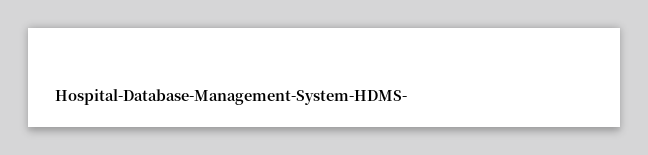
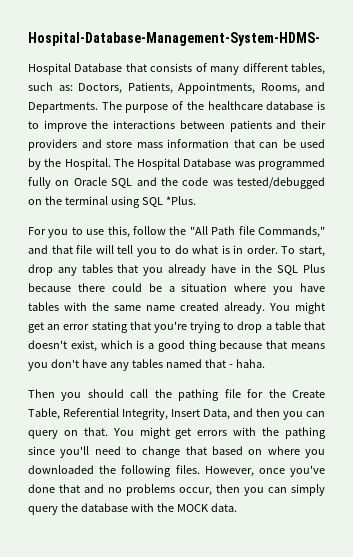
(407, 97) none -> [28,63,325,75] [28,82,325,94] [28,101,326,113] [28,120,327,132] [28,139,325,151] [28,158,325,170] [28,177,325,189] [28,196,196,208] [28,226,325,238] [28,245,326,257] [28,264,326,276] [28,283,325,295] [28,302,325,314] [28,321,326,333] [28,340,325,352] [28,359,265,371] [28,389,326,401] [28,408,325,420] [28,427,326,439] [28,446,325,458] [28,465,325,477] [28,484,325,496] [28,503,237,515] // Hospital Database that consists of many different tables, such as: Doctors, Patients, Appointments, Rooms, and Departments. The purpose of the healthcare database is to improve the interactions between patients and their providers and store mass information that can be used by the Hospital. The Hospital Database was programmed fully on Oracle SQL and the code was tested/debugged on the terminal using SQL *Plus. // For you to use this, follow the "All Path file Commands," and that file will tell you to do what is in order. To start, drop any tables that you already have in the SQL Plus because there could be a situation where you have tables with the same name created already. You might get an error stating that you're trying to drop a table that doesn't exist, which is a good thing because that means you don't have any tables named that - haha. // Then you should call the pathing file for the Create Table, Referential Integrity, Insert Data, and then you can query on that. You might get errors with the pathing since you'll need to change that based on where you downloaded the following files. However, once you've done that and no problems occur, then you can simply query the database with the MOCK data.

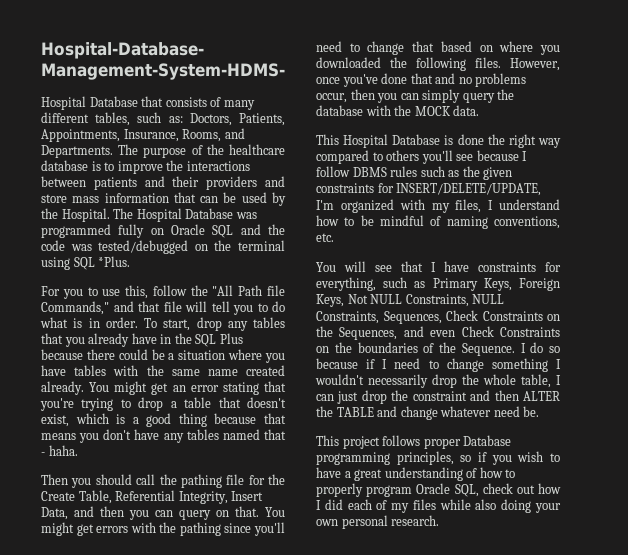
(255, 88) none -> [123,129,179,142] Insurance,
(237, 507) none -> [316,134,561,148] [316,150,528,164] [316,166,513,180] [316,183,542,196] [316,199,560,213] [316,215,560,229] [316,233,334,242] [316,261,561,272] [316,277,560,291] [316,294,505,307] [316,310,560,324] [316,326,560,340] [316,342,560,356] [316,358,561,372] [315,374,561,388] [316,390,560,404] [316,406,540,420] [316,435,512,449] [316,451,560,465] [316,467,516,481] [316,483,561,497] [316,499,561,513] [316,515,440,529] // This Hospital Database is done the right way compared to others you'll see because I follow DBMS rules such as the given constraints for INSERT/DELETE/UPDATE, I'm organized with my files, I understand how to be mindful of naming conventions, etc. // You will see that I have constraints for everything, such as Primary Keys, Foreign Keys, Not NULL Constraints, NULL Constraints, Sequences, Check Constraints on the Sequences, and even Check Constraints on the boundaries of the Sequence. I do so because if I need to change something I wouldn't necessarily drop the whole table, I can just drop the constraint and then ALTER the TABLE and change whatever need be. // This project follows proper Database programming principles, so if you wish to have a great understanding of how to properly program Oracle SQL, check out how I did each of my files while also doing your own personal research.

